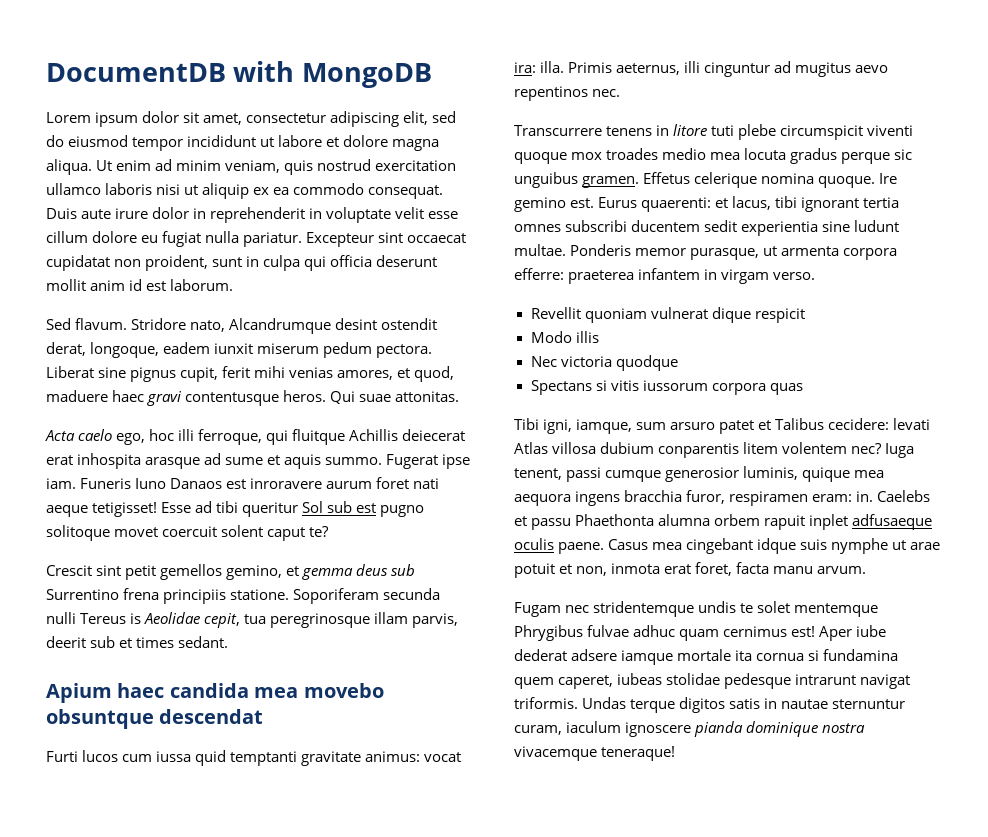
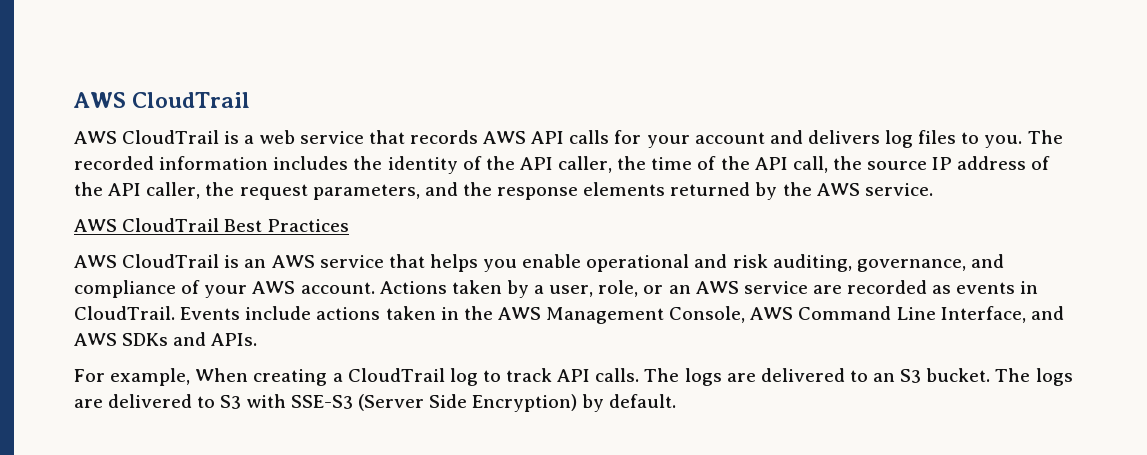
[46,61,432,88] [46,111,457,127] [46,135,440,151] [46,159,457,175] [46,183,444,199] [46,207,459,223] [46,231,467,247] [46,255,438,271] [46,279,234,291] [46,318,438,334] [46,342,433,358] [46,366,455,382] [46,390,460,406] [45,429,466,445] [46,453,471,469] [46,477,440,489] [46,501,425,517] [46,525,330,541] [46,564,416,580] [46,588,441,604] [46,612,459,628] [46,636,229,648] [46,683,384,703] [46,709,264,729] [46,750,462,766] [514,61,889,77] [514,86,621,101] [514,124,914,140] [514,148,913,164] [514,172,898,188] [514,196,900,212] [514,220,900,236] [514,244,898,260] [514,268,816,284] [530,307,805,323] [530,331,599,343] [530,355,678,371] [530,380,803,395] [514,418,931,434] [514,442,915,458] [514,466,885,482] [514,490,931,506] [514,514,933,530] [514,538,941,554] [514,562,867,578] [514,601,879,617] [514,625,887,641] [514,649,899,665] [514,673,911,689] [514,697,906,713] [514,721,866,737] [514,746,676,761] DocumentDB with MongoDB // Lorem ipsum dolor sit amet, consectetur adipiscing elit, sed do eiusmod tempor incididunt ut labore et dolore magna aliqua. Ut enim ad minim veniam, quis nostrud exercitation ullamco laboris nisi ut aliquip ex ea commodo consequat. Duis aute irure dolor in reprehenderit in voluptate velit esse cillum dolore eu fugiat nulla pariatur. Excepteur sint occaecat cupidatat non proident, sunt in culpa qui officia deserunt mollit anim id est laborum. // Sed flavum. Stridore nato, Alcandrumque desint ostendit derat, longoque, eadem iunxit miserum pedum pectora. Liberat sine pignus cupit, ferit mihi venias amores, et quod, maduere haec gravi contentusque heros. Qui suae attonitas. // Acta caelo ego, hoc illi ferroque, qui fluitque Achillis deiecerat erat inhospita arasque ad sume et aquis summo. Fugerat ipse iam. Funeris Iuno Danaos est inroravere aurum foret nati aeque tetigisset! Esse ad tibi queritur Sol sub est pugno solitoque movet coercuit solent caput te? // Crescit sint petit gemellos gemino, et gemma deus sub Surrentino frena principiis statione. Soporiferam secunda nulli Tereus is Aeolidae cepit, tua peregrinosque illam parvis, deerit sub et times sedant. // Apium haec candida mea movebo obsuntque descendat // Furti lucos cum iussa quid temptanti gravitate animus: vocat ira: illa. Primis aeternus, illi cinguntur ad mugitus aevo repentinos nec. // Transcurrere tenens in litore tuti plebe circumspicit viventi quoque mox troades medio mea locuta gradus perque sic unguibus gramen. Effetus celerique nomina quoque. Ire gemino est. Eurus quaerenti: et lacus, tibi ignorant tertia omnes subscribi ducentem sedit experientia sine ludunt multae. Ponderis memor purasque, ut armenta corpora efferre: praeterea infantem in virgam verso. // Revellit quoniam vulnerat dique respicit // Modo illis // Nec victoria quodque // Spectans si vitis iussorum corpora quas // Tibi igni, iamque, sum arsuro patet et Talibus cecidere: levati Atlas villosa dubium conparentis litem volentem nec? Iuga tenent, passi cumque generosior luminis, quique mea aequora ingens bracchia furor, respiramen eram: in. Caelebs et passu Phaethonta alumna orbem rapuit inplet adfusaeque oculis paene. Casus mea cingebant idque suis nymphe ut arae potuit et non, inmota erat foret, facta manu arvum. // Fugam nec stridentemque undis te solet mentemque Phrygibus fulvae adhuc quam cernimus est! Aper iube dederat adsere iamque mortale ita cornua si fundamina quem caperet, iubeas stolidae pedesque intrarunt navigat triformis. Undas terque digitos satis in nautae sternuntur curam, iaculum ignoscere pianda dominique nostra vivacemque teneraque! -> [73,92,251,108] [74,130,1063,148] [74,156,1051,174] [74,182,933,200] [74,218,350,232] [74,254,1004,272] [74,280,1039,298] [74,306,1064,324] [74,332,258,346] [74,368,1073,386] [74,394,677,412] AWS CloudTrail // AWS CloudTrail is a web service that records AWS API calls for your account and delivers log files to you. The recorded information includes the identity of the API caller, the time of the API call, the source IP address of the API caller, the request parameters, and the response elements returned by the AWS service. // AWS CloudTrail Best Practices // AWS CloudTrail is an AWS service that helps you enable operational and risk auditing, governance, and compliance of your AWS account. Actions taken by a user, role, or an AWS service are recorded as events in CloudTrail. Events include actions taken in the AWS Management Console, AWS Command Line Interface, and AWS SDKs and APIs. // For example, When creating a CloudTrail log to track API calls. The logs are delivered to an S3 bucket. The logs are delivered to S3 with SSE-S3 (Server Side Encryption) by default.

